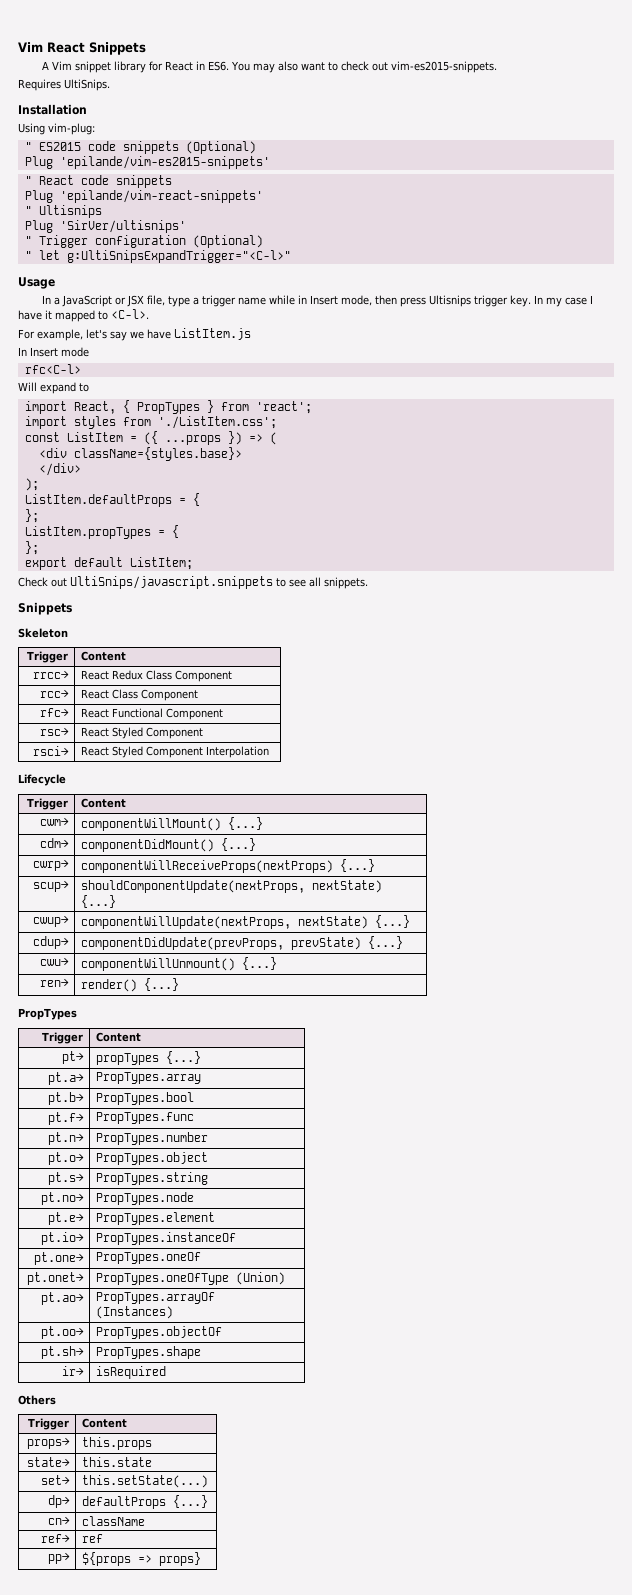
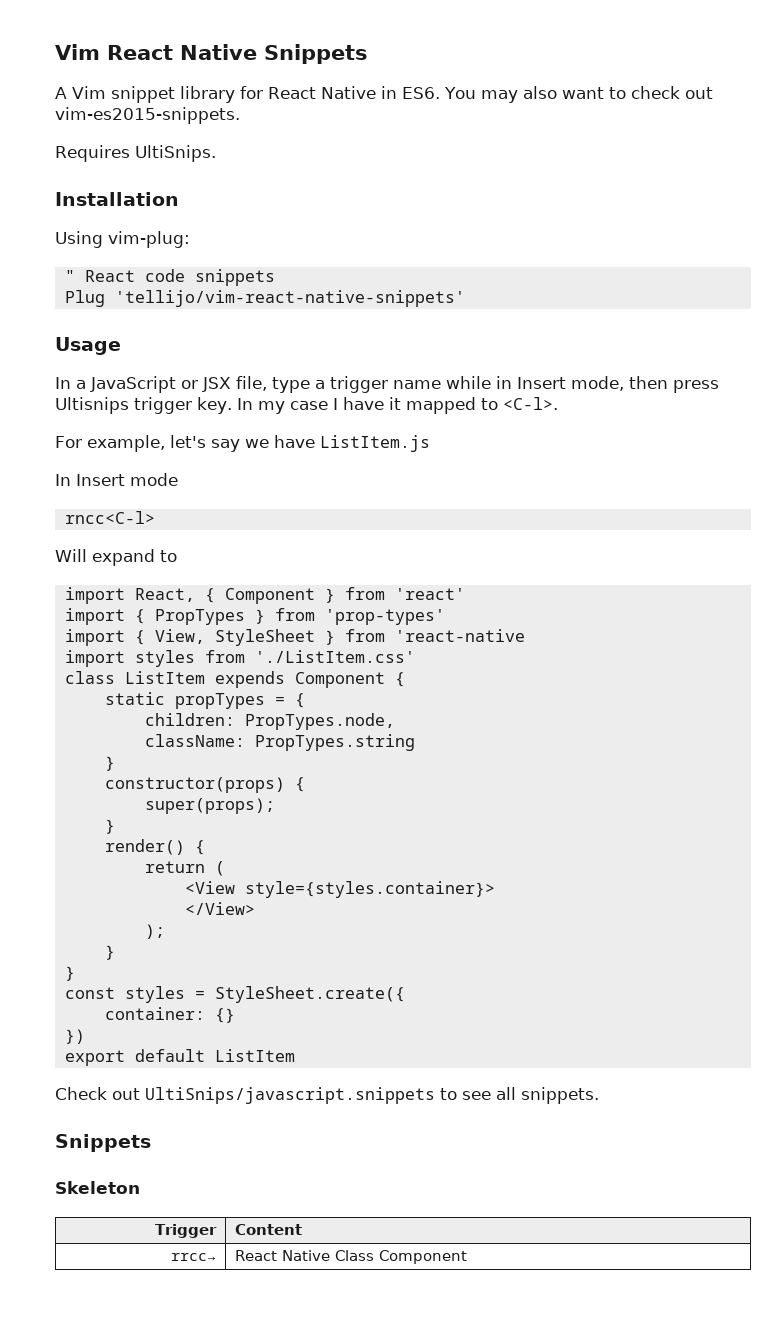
(85, 47) none -> [180,44,257,60] Native
(194, 66) none -> [321,86,376,99] Native
[24,141,256,154] [24,156,270,169] // " ES2015 code snippets (Optional) // Plug 'epilande/vim-es2015-snippets' -> (190, 239) none
[59,190,263,203] [24,205,102,218] [24,220,186,233] [24,235,263,248] [24,250,291,263] 'epilande/vim-react-snippets' // " Ultisnips // Plug 'SirVer/ultisnips' // " Trigger configuration (Optional) // " let g:UltiSnipsExpandTrigger="<C-l>" -> [114,290,465,307] 'tellijo/vim-react-native-snippets'
[24,364,81,374] rfc<C-l> -> [64,511,155,524] rncc<C-l>
[136,400,312,414] [24,416,277,429] [24,431,277,445] [38,447,242,461] [38,463,81,476] [24,478,39,491] [24,493,200,507] [24,509,39,523] [24,525,179,539] [24,541,39,555] PropTypes } from 'react'; // import styles from './ListItem.css'; // const ListItem = ({ ...props }) => ( // <div className={styles.base}> // </div> // ); // ListItem.defaultProps = { // }; // ListItem.propTypes = { // }; -> [224,587,465,604] [64,608,445,625] [64,629,525,646] [64,650,415,667] [64,671,405,688] [104,692,305,709] [144,713,395,730] [144,734,415,751] [104,756,115,771] [104,777,305,793] [144,798,275,814] [104,819,115,834] [104,839,205,855] [144,861,225,876] [184,881,495,898] [184,902,255,915] [144,924,165,939] [104,945,115,960] [64,966,75,981] [64,986,405,1003] [104,1007,235,1023] [64,1029,85,1044] Component } from 'react' // import { PropTypes } from 'prop-types' // import { View, StyleSheet } from 'react-native // import styles from './ListItem.css' // class ListItem expends Component { // static propTypes = { // children: PropTypes.node, // className: PropTypes.string // } // constructor(props) { // super(props); // } // render() { // return ( // <View style={styles.container}> // </View> // ); // } // } // const styles = StyleSheet.create({ // container: {} // })
[129,557,193,570] ListItem; -> [214,1049,295,1062] ListItem
[112,670,233,682] [39,689,69,698] [81,689,199,701] [39,708,69,717] [81,708,224,720] [39,727,69,736] [81,727,204,739] [32,746,69,756] [81,746,270,758] [18,774,66,786] [26,798,68,810] [81,798,127,808] [39,817,69,826] [81,817,264,831] [39,838,69,848] [81,838,257,852] [32,859,69,871] [81,859,376,873] [32,880,69,892] [81,880,383,893] [81,895,117,908] [32,915,69,927] [81,915,411,929] [32,936,69,949] [81,936,404,950] [39,957,69,966] [81,957,278,971] [39,978,69,987] [81,978,180,992] [18,1008,77,1020] [41,1032,83,1044] [96,1032,142,1042] [61,1051,84,1064] [96,1051,202,1065] [47,1072,84,1085] [96,1072,202,1084] [47,1092,84,1105] [96,1092,195,1105] [47,1112,84,1125] [96,1112,195,1124] [47,1132,84,1145] [96,1132,209,1145] [47,1152,84,1165] [96,1152,209,1165] [47,1172,84,1185] [96,1172,209,1185] [40,1192,84,1205] [96,1192,195,1205] [47,1212,84,1225] [96,1212,216,1225] [40,1232,84,1245] [96,1232,237,1245] [33,1252,84,1265] [96,1252,202,1264] [26,1272,84,1285] [96,1272,286,1285] [40,1292,84,1305] [96,1292,216,1304] [96,1306,174,1319] [40,1326,84,1339] [96,1326,223,1339] [40,1346,84,1359] [96,1346,202,1359] [61,1366,84,1376] [96,1366,167,1379] [18,1395,56,1405] [27,1418,69,1430] [82,1418,128,1428] [26,1437,70,1449] [82,1437,153,1450] [26,1457,70,1467] [82,1457,153,1467] [40,1475,70,1485] [82,1475,209,1488] [47,1495,70,1508] [82,1495,209,1509] [47,1516,70,1525] [82,1516,146,1526] [40,1534,70,1543] [82,1534,104,1543] [47,1552,70,1564] [82,1552,202,1566] Redux Class Component // rcc→ | React Class Component // rfc→ | React Functional Component // rsc→ | React Styled Component // rsci→ | React Styled Component Interpolation // Lifecycle // Trigger | Content // cwm→ | componentWillMount() {...} // cdm→ | componentDidMount() {...} // cwrp→ | componentWillReceiveProps(nextProps) {...} // scup→ | shouldComponentUpdate(nextProps, nextState) {...} // cwup→ | componentWillUpdate(nextProps, nextState) {...} // cdup→ | componentDidUpdate(prevProps, prevState) {...} // cwu→ | componentWillUnmount() {...} // ren→ | render() {...} // PropTypes // Trigger | Content // pt→ | propTypes {...} // pt.a→ | PropTypes.array // pt.b→ | PropTypes.bool // pt.f→ | PropTypes.func // pt.n→ | PropTypes.number // pt.o→ | PropTypes.object // pt.s→ | PropTypes.string // pt.no→ | PropTypes.node // pt.e→ | PropTypes.element // pt.io→ | PropTypes.instanceOf // pt.one→ | PropTypes.oneOf // pt.onet→ | PropTypes.oneOfType (Union) // pt.ao→ | PropTypes.arrayOf (Instances) // pt.oo→ | PropTypes.objectOf // pt.sh→ | PropTypes.shape // ir→ | isRequired // Others // Trigger | Content // props→ | this.props // state→ | this.state // set→ | this.setState(...) // dp→ | defaultProps {...} // cn→ | className // ref→ | ref // pp→ | ${props => props} -> [282,1250,468,1264] Native Class Component

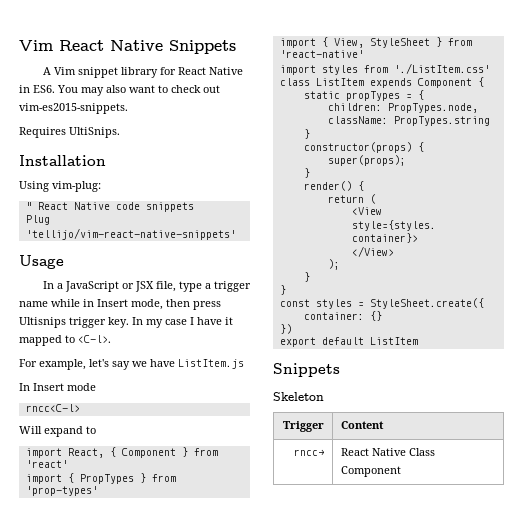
(135, 276) none -> [73,202,110,210] Native
[394,629,525,642] 'react-native -> [279,50,364,58] 'react-native'
[55,1087,599,1104] // Check out UltiSnips/javascript.snippets to see all snippets. -> (418, 341) none
[170,1253,216,1261] rrcc→ -> [294,449,325,456] rncc→

